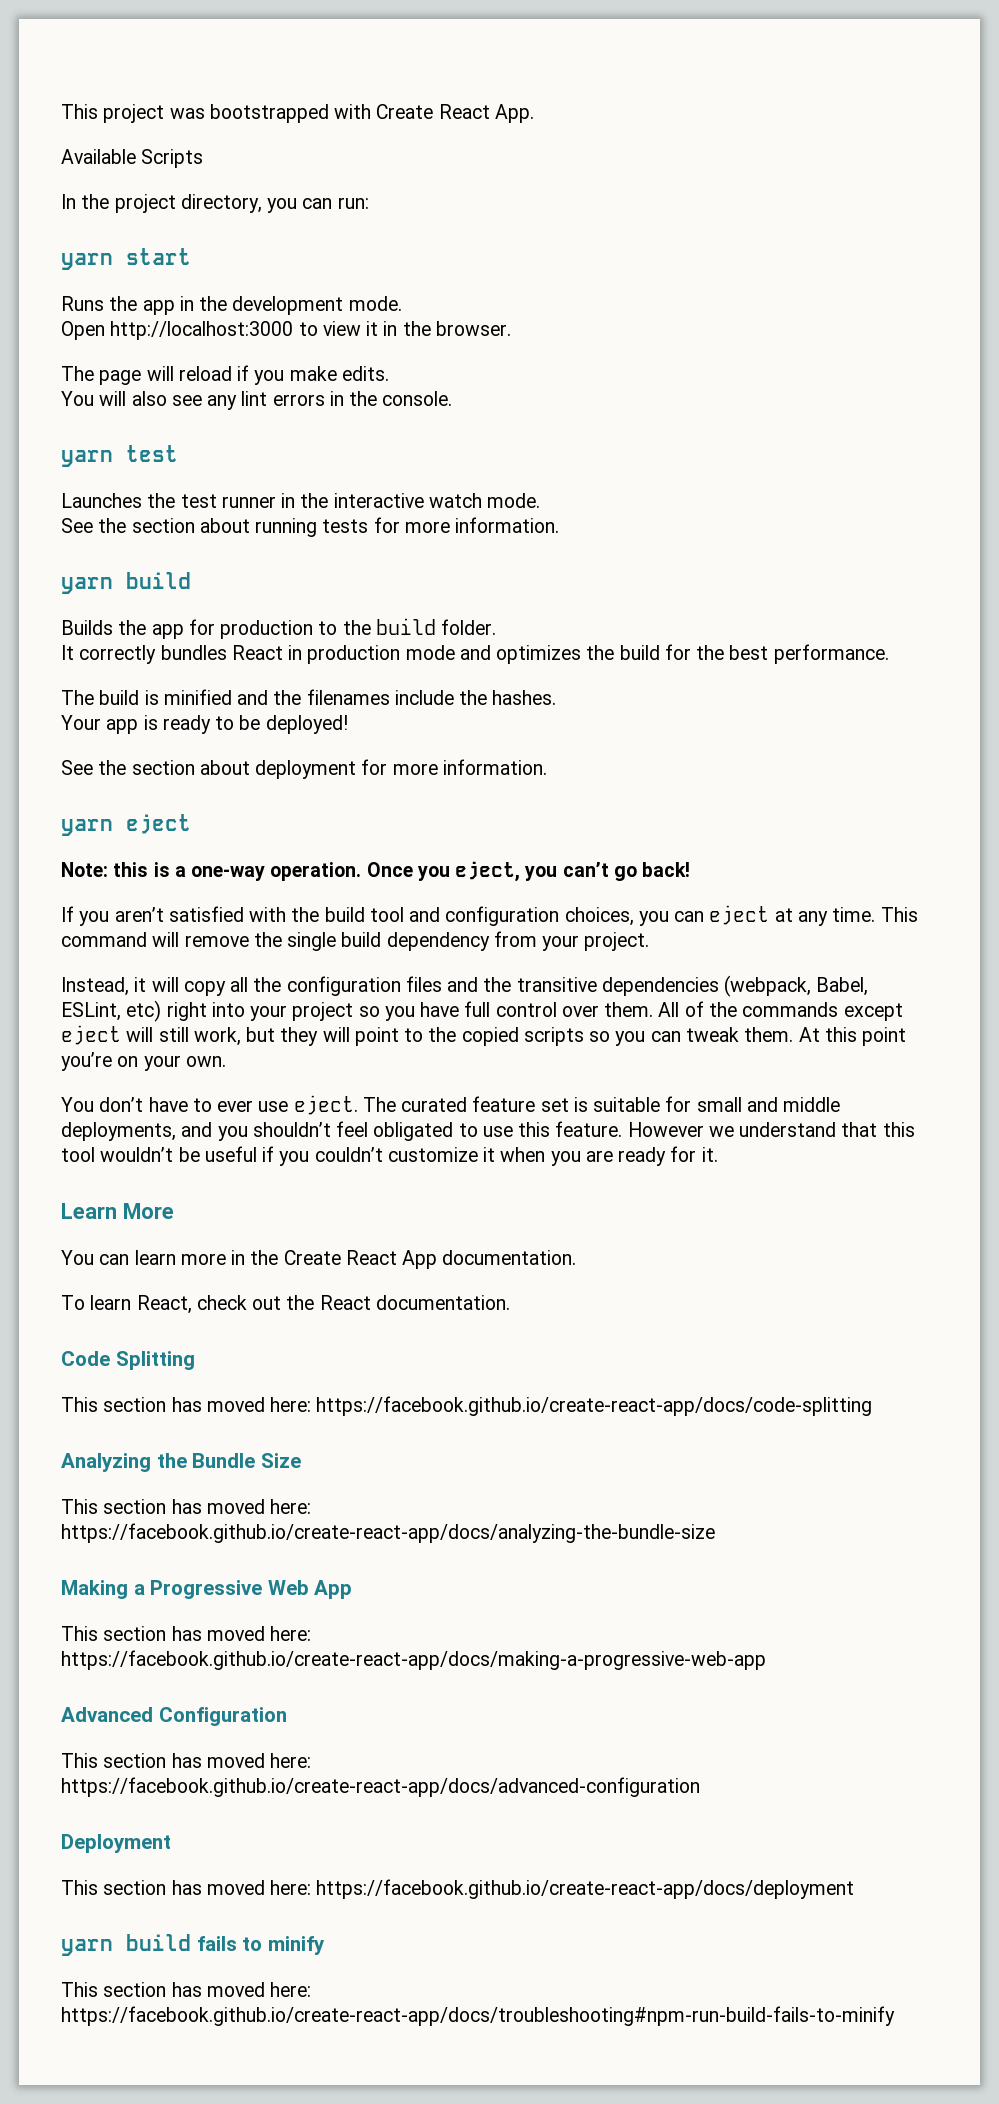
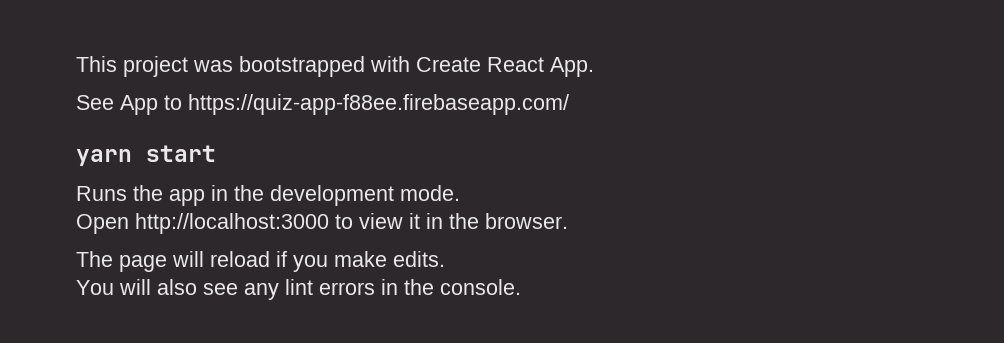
[61,149,204,168] [61,194,369,213] Available Scripts // In the project directory, you can run: -> [76,94,569,115] See App to https://quiz-app-f88ee.firebaseapp.com/
[61,445,178,467] [61,493,541,508] [61,517,560,537] [61,572,191,594] [61,618,497,639] [61,644,889,664] [61,689,557,705] [61,715,348,734] [61,759,547,779] [61,814,191,836] [61,861,691,882] [61,905,918,926] [61,931,650,951] [61,975,869,997] [61,1000,903,1022] [61,1025,907,1046] [61,1052,226,1071] [61,1095,841,1115] [61,1121,915,1141] [61,1146,718,1166] [61,1203,174,1219] [61,1250,577,1269] [61,1295,510,1314] [61,1351,195,1370] [61,1396,873,1416] [61,1453,301,1472] [61,1499,312,1514] [61,1523,715,1543] [61,1580,353,1599] [61,1626,312,1641] [61,1650,766,1670] [61,1707,287,1726] [61,1753,312,1768] [61,1777,700,1797] [61,1834,171,1853] [61,1879,855,1899] [61,1934,325,1956] [61,1982,312,1997] [61,2006,895,2026] // yarn test // Launches the test runner in the interactive watch mode. // See the section about running tests for more information. // yarn build // Builds the app for production to the build folder. // It correctly bundles React in production mode and optimizes the build for the best performance. // The build is minified and the filenames include the hashes. // Your app is ready to be deployed! // See the section about deployment for more information. // yarn eject // Note: this is a one-way operation. Once you eject, you can’t go back! // If you aren’t satisfied with the build tool and configuration choices, you can eject at any time. This command will remove the single build dependency from your project. // Instead, it will copy all the configuration files and the transitive dependencies (webpack, Babel, ESLint, etc) right into your project so you have full control over them. All of the commands except eject will still work, but they will point to the copied scripts so you can tweak them. At this point you’re on your own. // You don’t have to ever use eject. The curated feature set is suitable for small and middle deployments, and you shouldn’t feel obligated to use this feature. However we understand that this tool wouldn’t be useful if you couldn’t customize it when you are ready for it. // Learn More // You can learn more in the Create React App documentation. // To learn React, check out the React documentation. // Code Splitting // This section has moved here: https://facebook.github.io/create-react-app/docs/code-splitting // Analyzing the Bundle Size // This section has moved here: https://facebook.github.io/create-react-app/docs/analyzing-the-bundle-size // Making a Progressive Web App // This section has moved here: https://facebook.github.io/create-react-app/docs/making-a-progressive-web-app // Advanced Configuration // This section has moved here: https://facebook.github.io/create-react-app/docs/advanced-configuration // Deployment // This section has moved here: https://facebook.github.io/create-react-app/docs/deployment // yarn build fails to minify // This section has moved here: https://facebook.github.io/create-react-app/docs/troubleshooting#npm-run-build-fails-to-minify -> (521, 287) none

